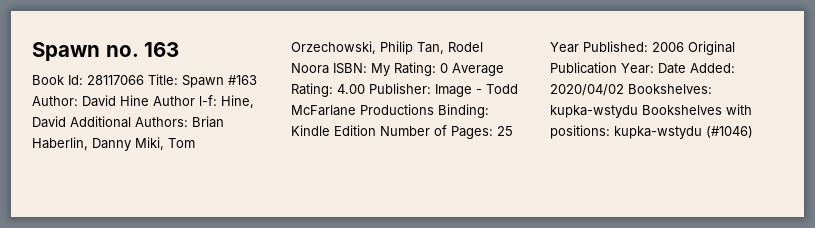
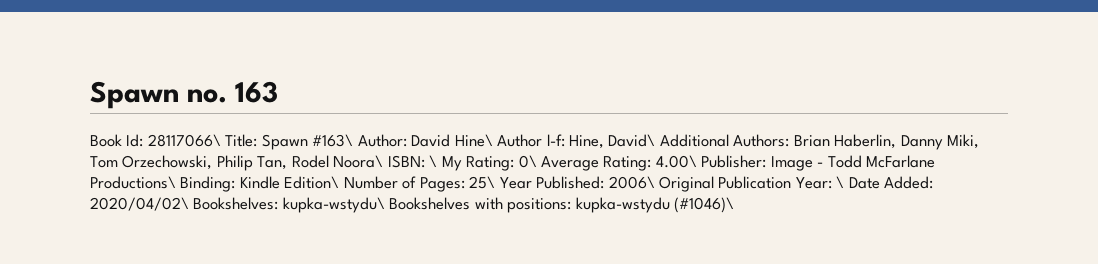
[87,75,144,85] 28117066 -> [147,134,221,147] 28117066\
[228,75,257,85] #163 -> [312,134,354,147] #163\
[120,95,149,106] Hine -> [454,134,493,147] Hine\
[32,116,66,128] David -> [608,134,656,147] David\
[291,63,367,74] Noora ISBN: -> [333,155,438,168] Noora\ ISBN: \
[440,63,448,73] 0 -> [518,155,537,168] 0\
[337,84,365,94] 4.00 -> [655,155,697,168] 4.00\
[360,104,434,115] Productions -> [90,176,176,189] Productions\
[334,125,376,136] Edition -> [284,176,340,189] Edition\
[497,126,513,136] 25 -> [469,176,496,189] 25\
[652,42,684,52] 2006 -> [608,176,655,189] 2006\
(654, 68) none -> [836,176,845,188] \
[550,84,712,96] [550,105,638,118] 2020/04/02 Bookshelves: kupka-wstydu -> [90,197,385,213] 2020/04/02\ Bookshelves: kupka-wstydu\
[706,126,753,138] (#1046) -> [674,197,735,213] (#1046)\

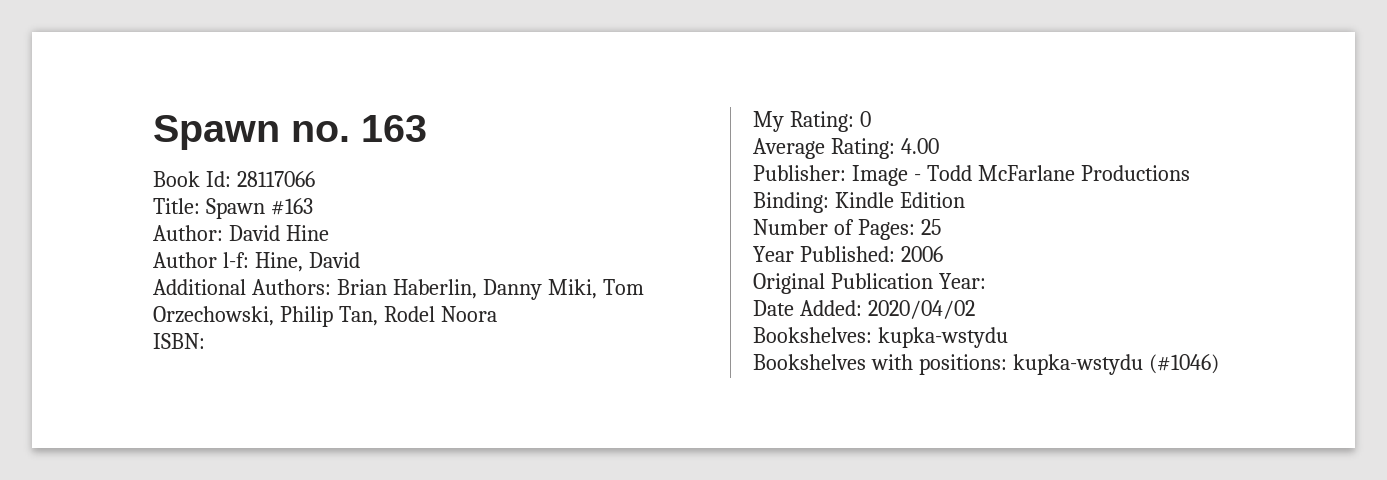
[147,134,221,147] 28117066\ -> [236,171,315,187] 28117066 //
[312,134,354,147] #163\ -> [270,198,313,215] #163 //
[454,134,493,147] Hine\ -> [285,225,329,241] Hine //
[608,134,656,147] David\ -> [308,252,360,268] David //
[333,155,384,168] Noora\ -> [440,306,497,322] Noora //
[429,155,438,167] \ -> (205, 341) //
[518,155,537,168] 0\ -> [859,111,871,127] 0 //
[655,155,697,168] 4.00\ -> [900,138,939,154] 4.00 //
[90,176,176,189] Productions\ -> [1080,165,1190,181] Productions //
[284,176,340,189] Edition\ -> [899,192,965,208] Edition //
[469,176,496,189] 25\ -> [920,219,941,235] 25 //
[608,176,655,189] 2006\ -> [900,246,943,262] 2006 //
[836,176,845,188] \ -> (986, 281) //
[90,197,385,213] 2020/04/02\ Bookshelves: kupka-wstydu\ -> [867,300,975,319] [753,327,1008,348] 2020/04/02 // Bookshelves: kupka-wstydu //
[674,197,735,213] (#1046)\ -> [1148,354,1219,374] (#1046)

